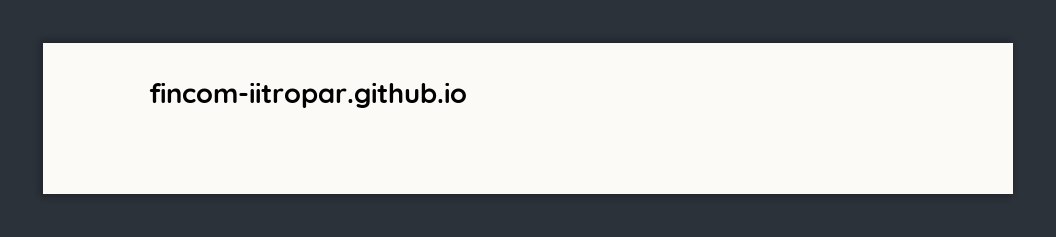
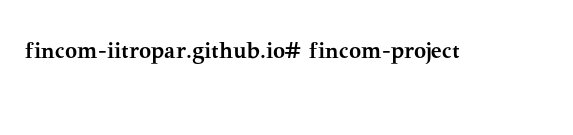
[149,82,467,108] fincom-iitropar.github.io -> [25,42,460,64] fincom-iitropar.github.io# fincom-project

